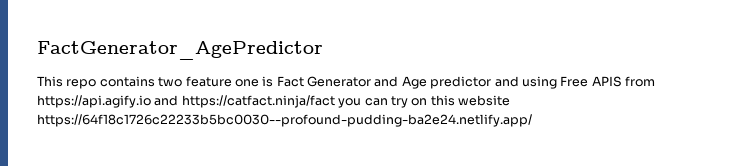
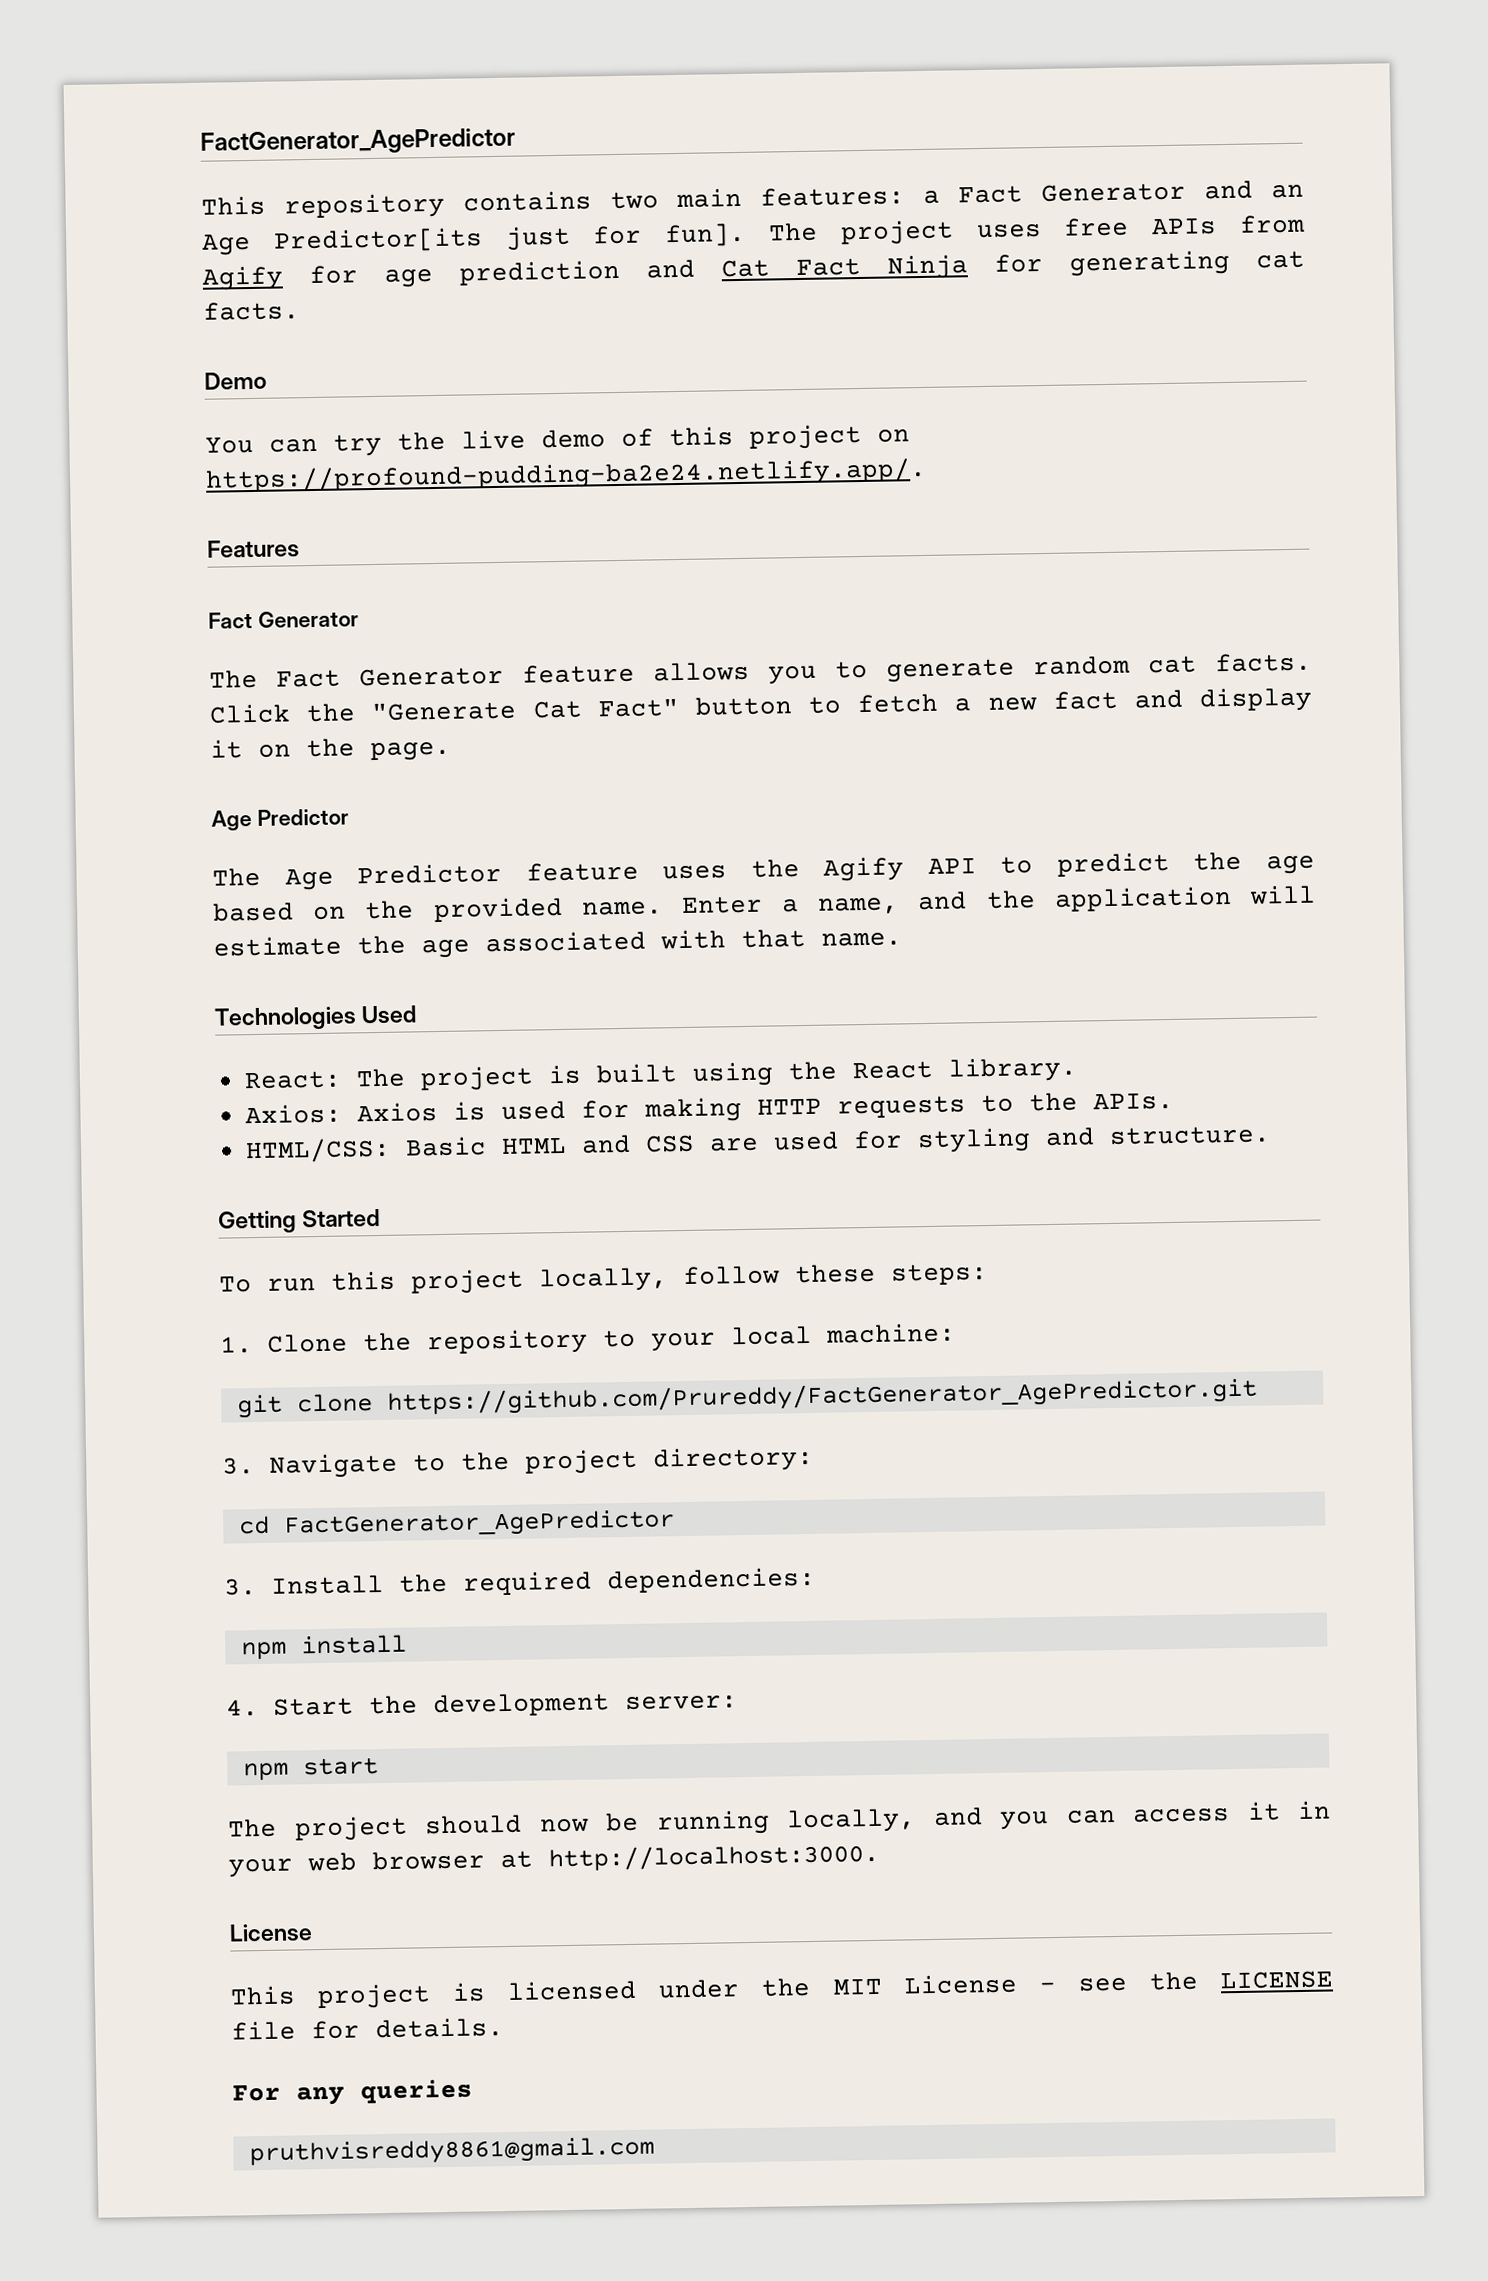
[66,79,97,89] repo -> [284,192,445,220] repository
[185,76,655,89] [37,95,510,108] [37,114,532,127] feature one is Fact Generator and Age predictor and using Free APIS from https://api.agify.io and https://catfact.ninja/fact you can try on this website https://64f18c1726c22233b5bc0030--profound-pudding-ba2e24.netlify.app/ -> [676,180,1304,208] [202,214,1305,256] [202,249,1305,291] [203,301,300,321] [204,371,267,390] [205,423,910,457] [205,457,927,494] [207,539,300,559] [208,610,359,629] [209,652,1312,689] [209,686,1313,724] [210,738,451,762] [211,808,349,832] [212,851,1315,891] [213,884,1316,923] [213,928,902,959] [214,1005,419,1031] [243,1056,1078,1092] [244,1091,1174,1125] [244,1125,1271,1164] [218,1208,382,1234] [219,1263,988,1295] [220,1322,957,1356] [236,1377,1258,1419] [222,1445,815,1479] [238,1509,675,1539] [224,1566,817,1596] [240,1634,407,1660] [226,1692,739,1718] [242,1757,379,1781] [228,1800,1331,1842] [228,1842,880,1878] [229,1923,313,1943] [230,1970,1333,2010] [231,2017,504,2041] [232,2078,473,2106] [248,2136,655,2167] main features: a Fact Generator and an Age Predictor[its just for fun]. The project uses free APIs from Agify for age prediction and Cat Fact Ninja for generating cat facts. // Demo // You can try the live demo of this project on https://profound-pudding-ba2e24.netlify.app/. // Features // Fact Generator // The Fact Generator feature allows you to generate random cat facts. Click the "Generate Cat Fact" button to fetch a new fact and display it on the page. // Age Predictor // The Age Predictor feature uses the Agify API to predict the age based on the provided name. Enter a name, and the application will estimate the age associated with that name. // Technologies Used // React: The project is built using the React library. // Axios: Axios is used for making HTTP requests to the APIs. // HTML/CSS: Basic HTML and CSS are used for styling and structure. // Getting Started // To run this project locally, follow these steps: // 1. Clone the repository to your local machine: // git clone https://github.com/Prureddy/FactGenerator_AgePredictor.git // 3. Navigate to the project directory: // cd FactGenerator_AgePredictor // 3. Install the required dependencies: // npm install // 4. Start the development server: // npm start // The project should now be running locally, and you can access it in your web browser at http://localhost:3000. // License // This project is licensed under the MIT License - see the LICENSE file for details. // For any queries // pruthvisreddy8861@gmail.com

